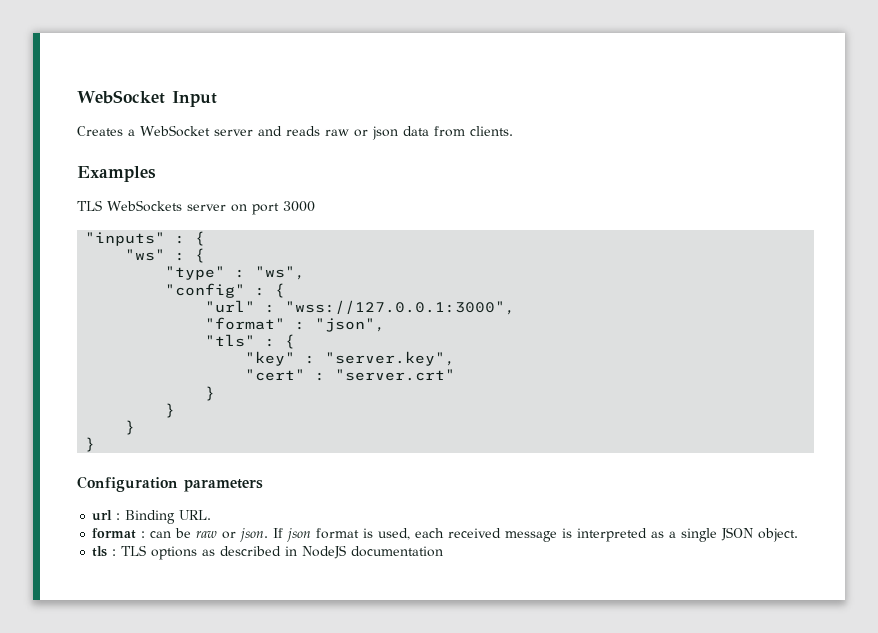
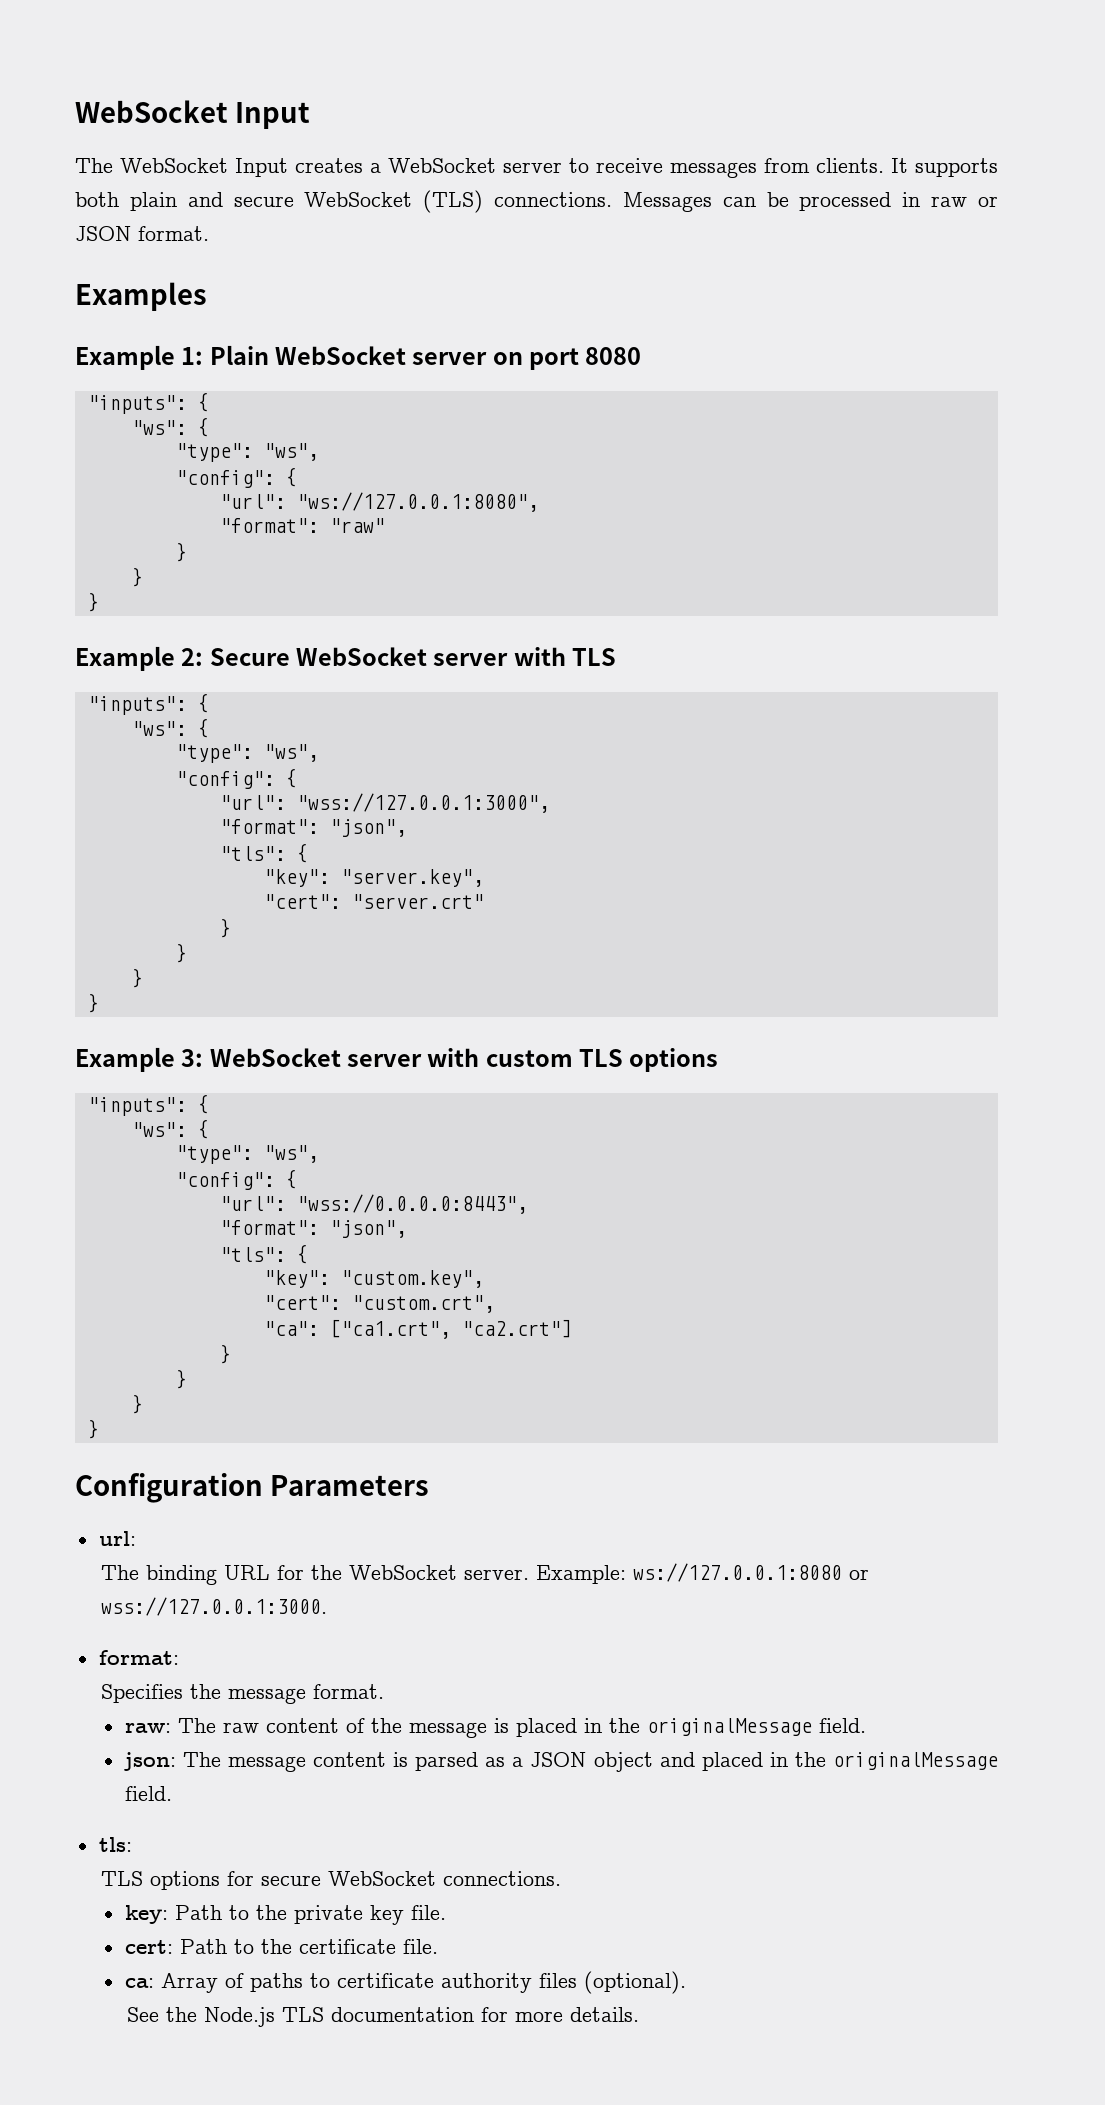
[77,125,513,140] [77,166,156,182] [77,200,315,215] [85,231,206,246] [125,248,206,263] [165,266,306,280] [165,283,286,298] [205,300,276,313] Creates a WebSocket server and reads raw or json data from clients. // Examples // TLS WebSockets server on port 3000 // "inputs" : { // "ws" : { // "type" : "ws", // "config" : { // "url" : -> [75,158,998,178] [75,190,998,213] [75,226,209,241] [75,282,207,311] [75,345,642,370] [87,392,209,414] [131,417,209,437] [175,443,319,462] [175,467,297,488] [219,492,539,512] [219,518,385,533] [175,542,187,562] [131,567,143,587] [87,592,99,612] [75,646,617,671] [87,693,209,715] [131,718,209,738] [175,744,319,763] [175,768,297,789] [219,795,286,810] The WebSocket Input creates a WebSocket server to receive messages from clients. It supports both plain and secure WebSocket (TLS) connections. Messages can be processed in raw or JSON format. // Examples // Example 1: Plain WebSocket server on port 8080 // "inputs": { // "ws": { // "type": "ws", // "config": { // "url": "ws://127.0.0.1:8080", // "format": "raw" // } // } // } // Example 2: Secure WebSocket server with TLS // "inputs": { // "ws": { // "type": "ws", // "config": { // "url":
[205,317,386,332] [205,334,296,349] [245,351,316,366] "format" : "json", // "tls" : { // "key" : -> [219,819,407,837] [219,843,308,863] [263,869,330,887] "format": "json", // "tls": { // "key":
[245,369,326,381] "cert" : -> [263,894,341,909] "cert":
[77,476,263,492] [92,510,212,524] [92,527,799,542] [92,545,444,560] Configuration parameters // url : Binding URL. // format : can be raw or json. If json format is used, each received message is interpreted as a single JSON object. // tls : TLS options as described in NodeJS documentation -> [75,1047,719,1072] [87,1094,209,1116] [131,1119,209,1139] [175,1145,319,1164] [175,1169,297,1190] [219,1194,528,1214] [219,1220,407,1238] [219,1244,308,1264] [263,1270,484,1288] [263,1295,495,1313] [263,1319,572,1339] [219,1344,231,1364] [175,1369,187,1389] [131,1394,143,1414] [87,1419,99,1439] [75,1473,430,1503] [98,1531,136,1546] [101,1563,870,1585] [101,1597,328,1616] [98,1650,179,1665] [101,1684,385,1704] [124,1718,866,1738] [123,1752,999,1772] [124,1786,172,1801] [98,1837,132,1852] [101,1871,562,1890] [124,1905,446,1925] [124,1939,438,1954] [124,1971,686,1994] [127,2007,640,2027] Example 3: WebSocket server with custom TLS options // "inputs": { // "ws": { // "type": "ws", // "config": { // "url": "wss://0.0.0.0:8443", // "format": "json", // "tls": { // "key": "custom.key", // "cert": "custom.crt", // "ca": ["ca1.crt", "ca2.crt"] // } // } // } // } // Configuration Parameters // url: // The binding URL for the WebSocket server. Example: ws://127.0.0.1:8080 or wss://127.0.0.1:3000. // format: // Specifies the message format. // raw: The raw content of the message is placed in the originalMessage field. // json: The message content is parsed as a JSON object and placed in the originalMessage field. // tls: // TLS options for secure WebSocket connections. // key: Path to the private key file. // cert: Path to the certificate file. // ca: Array of paths to certificate authority files (optional). // See the Node.js TLS documentation for more details.

